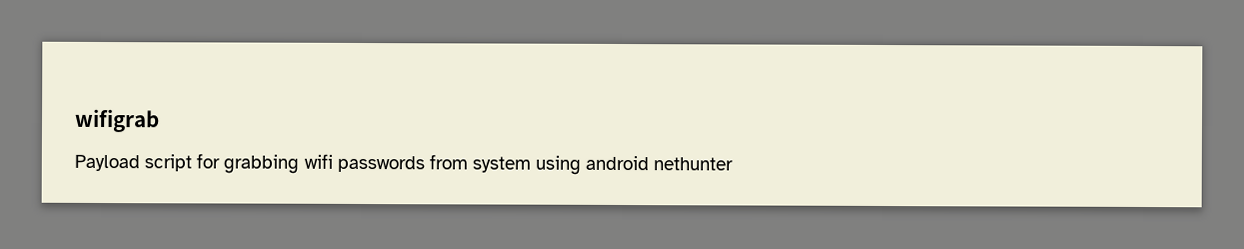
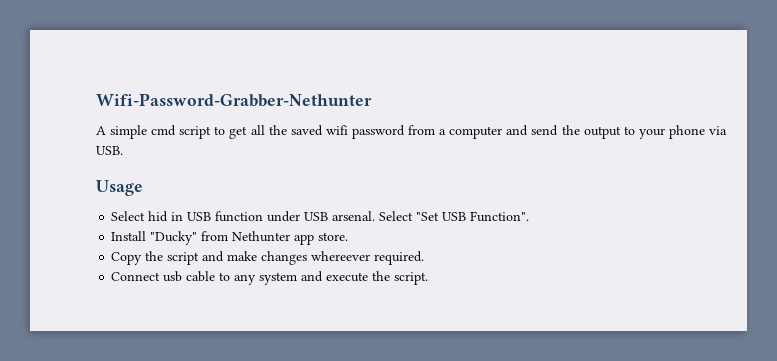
[74,108,160,133] [74,153,734,175] wifigrab // Payload script for grabbing wifi passwords from system using android nethunter -> [96,93,372,107] [96,125,727,139] [96,146,123,155] [96,180,143,196] [111,211,530,222] [111,231,349,245] [111,251,425,265] [111,271,429,285] Wifi-Password-Grabber-Nethunter // A simple cmd script to get all the saved wifi password from a computer and send the output to your phone via USB. // Usage // Select hid in USB function under USB arsenal. Select "Set USB Function". // Install "Ducky" from Nethunter app store. // Copy the script and make changes whereever required. // Connect usb cable to any system and execute the script.

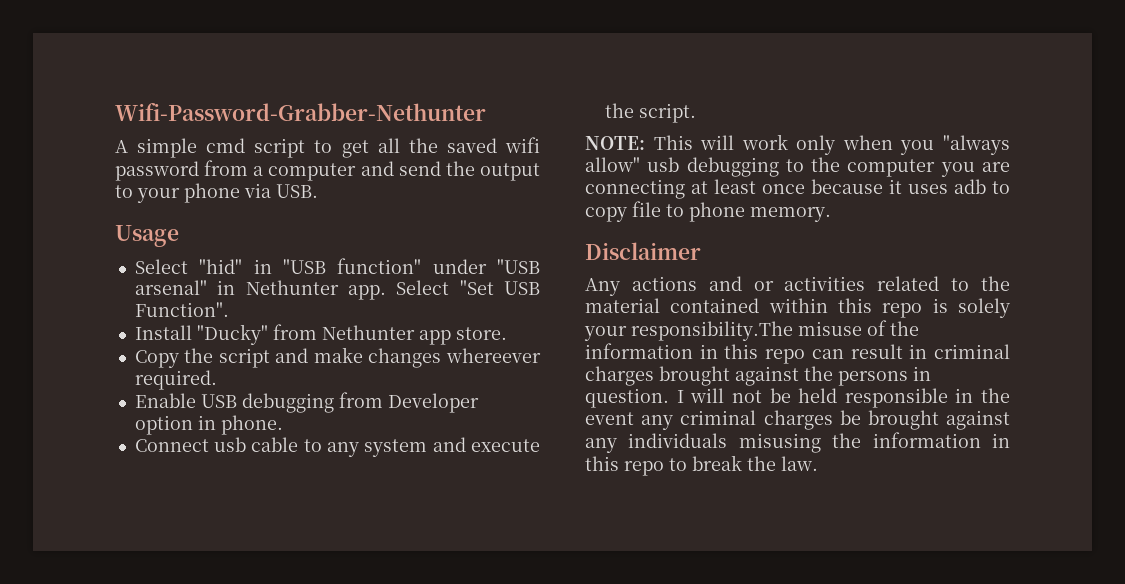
[148,211,376,222] hid in USB function under USB arsenal. -> [199,258,540,274] [134,280,386,300] "hid" in "USB function" under "USB arsenal" in Nethunter app.
(425, 258) none -> [134,392,479,413] [134,415,283,435] // Enable USB debugging from Developer option in phone.
(429, 278) none -> [585,134,1010,155] [585,157,1010,177] [585,179,1010,199] [585,201,831,222] [585,242,701,260] [585,276,1010,296] [585,298,1010,318] [584,320,919,341] [585,343,1010,364] [585,366,931,386] [585,388,1010,408] [585,410,1010,430] [585,432,1010,453] [585,455,818,476] // NOTE: This will work only when you "always allow" usb debugging to the computer you are connecting at least once because it uses adb to copy file to phone memory. // Disclaimer // Any actions and or activities related to the material contained within this repo is solely your responsibility.The misuse of the information in this repo can result in criminal charges brought against the persons in question. I will not be held responsible in the event any criminal charges be brought against any individuals misusing the information in this repo to break the law.

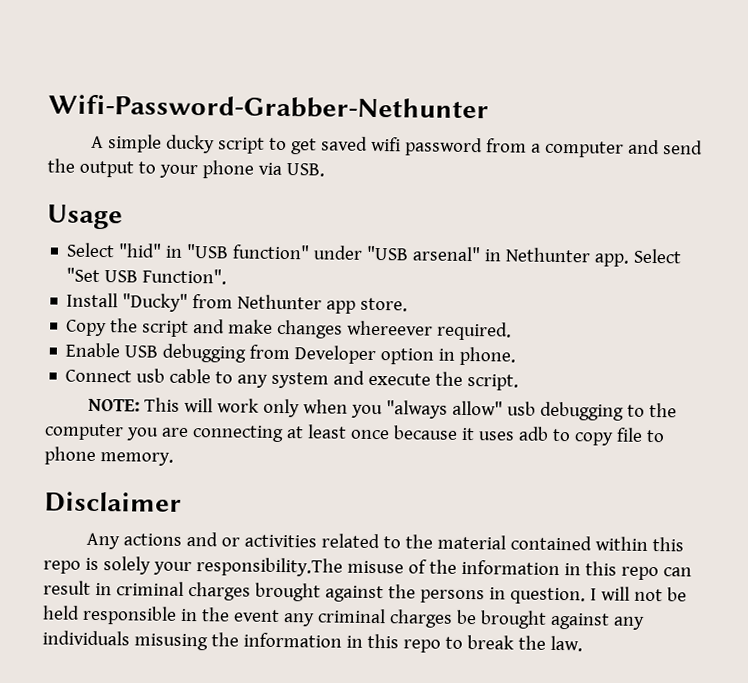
[206,138,246,153] cmd -> [165,134,215,154] ducky
[377,138,438,153] all the -> (317, 146) none

